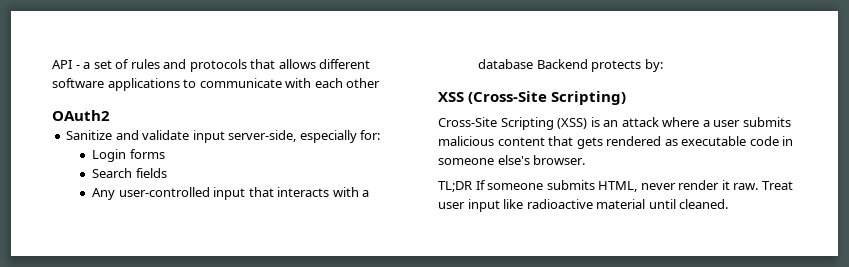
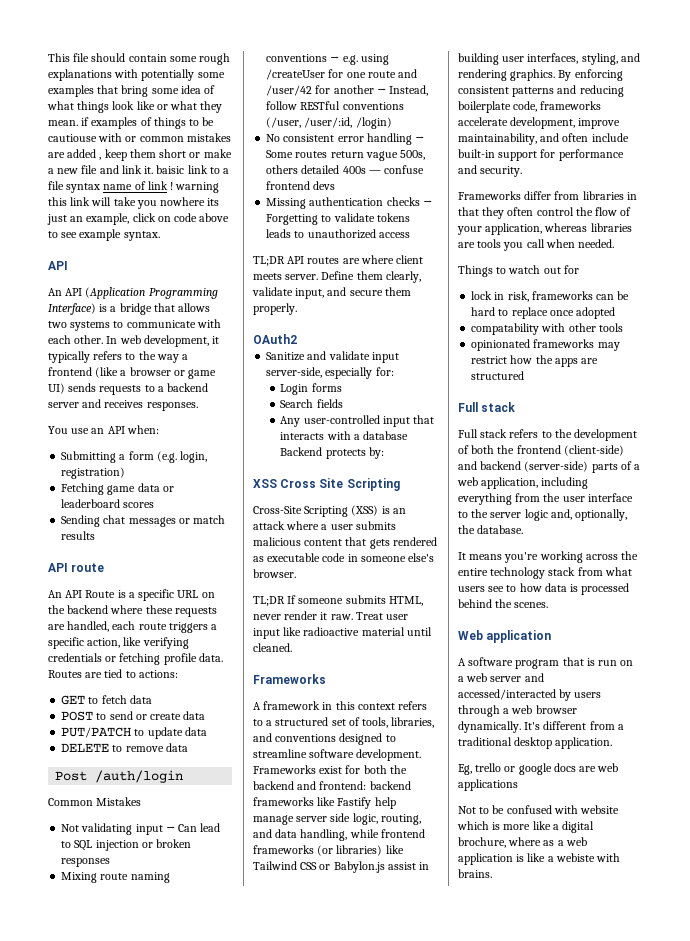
[52,59,371,72] [52,78,381,91] API - a set of rules and protocols that allows different software applications to communicate with each other -> [48,53,231,65] [48,69,225,81] [48,85,216,97] [47,101,223,113] [48,117,215,129] [48,133,231,142] [48,149,232,161] [48,165,230,174] [48,181,220,193] [48,197,220,209] [47,213,230,225] [48,229,160,241] [48,261,68,270] [48,287,218,299] [48,303,211,315] [48,319,221,331] [48,335,220,347] [48,351,189,363] [48,367,217,379] [48,383,209,395] [48,399,198,411] [48,425,159,434] [61,451,208,463] [61,467,126,479] [61,483,174,495] [61,499,155,508] [61,515,226,527] [61,531,96,540] [48,563,105,572] [48,589,215,601] [48,605,217,617] [48,621,218,633] [48,637,189,649] [48,653,223,665] [48,669,178,678] [61,695,152,705] [61,711,206,721] [61,727,207,739] [61,743,188,752] [55,770,184,783] [48,797,142,806] [61,823,221,835] [61,839,192,851] [61,858,111,867] [61,872,170,883] [266,54,389,65] [266,69,418,80] [266,85,429,96] [266,101,404,110] [266,117,392,129] [266,133,425,145] [266,150,426,161] [266,165,425,174] [266,181,336,190] [266,197,432,209] [266,213,410,225] [266,229,410,239] [253,255,424,266] [253,271,421,283] [252,287,411,299] [253,303,297,315] This file should contain some rough explanations with potentially some examples that bring some idea of what things look like or what they mean. if examples of things to be cautiouse with or common mistakes are added , keep them short or make a new file and link it. baisic link to a file syntax name of link ! warning this link will take you nowhere its just an example, click on code above to see example syntax. // API // An API (Application Programming Interface) is a bridge that allows two systems to communicate with each other. In web development, it typically refers to the way a frontend (like a browser or game UI) sends requests to a backend server and receives responses. // You use an API when: // Submitting a form (e.g. login, registration) // Fetching game data or leaderboard scores // Sending chat messages or match results // API route // An API Route is a specific URL on the backend where these requests are handled, each route triggers a specific action, like verifying credentials or fetching profile data. Routes are tied to actions: // GET to fetch data // POST to send or create data // PUT/PATCH to update data // DELETE to remove data // Post /auth/login // Common Mistakes // Not validating input → Can lead to SQL injection or broken responses // Mixing route naming conventions → e.g. using /createUser for one route and /user/42 for another → Instead, follow RESTful conventions (/user, /user/:id, /login) // No consistent error handling → Some routes return vague 500s, others detailed 400s — confuse frontend devs // Missing authentication checks → Forgetting to validate tokens leads to unauthorized access // TL;DR API routes are where client meets server. Define them clearly, validate input, and secure them properly.
[468,91,627,105] (Cross-Site Scripting) -> [280,478,400,491] Cross Site Scripting
(729, 204) none -> [253,674,326,684] [253,701,428,710] [253,717,435,728] [253,733,396,745] [253,749,422,761] [253,765,407,774] [253,781,411,790] [253,797,396,809] [253,813,421,825] [253,829,425,841] [253,845,404,856] [253,861,430,873] [458,53,640,65] [458,69,623,81] [458,85,624,97] [458,101,602,113] [458,117,621,129] [458,133,629,145] [458,149,624,161] [458,165,523,177] [458,191,637,200] [458,207,632,219] [457,223,632,235] [458,239,615,251] [458,265,579,277] [471,291,630,302] [471,307,616,319] [471,323,623,335] [471,339,620,351] [471,355,599,367] [471,371,525,380] [458,402,516,412] [458,429,638,441] [458,445,624,456] [458,461,641,473] [457,477,589,489] [458,493,633,505] [458,509,628,521] [458,525,524,534] [458,551,639,563] [458,567,632,579] [458,583,630,595] [458,599,549,608] [458,630,552,643] [458,657,634,669] [458,673,544,682] [458,689,602,701] [458,705,577,717] [458,721,624,733] [458,737,613,749] [458,763,619,775] [458,779,518,791] [458,805,620,814] [457,821,595,833] [458,837,587,848] [458,853,621,865] [458,869,492,878] // Frameworks // A framework in this context refers to a structured set of tools, libraries, and conventions designed to streamline software development. Frameworks exist for both the backend and frontend: backend frameworks like Fastify help manage server side logic, routing, and data handling, while frontend frameworks (or libraries) like Tailwind CSS or Babylon.js assist in building user interfaces, styling, and rendering graphics. By enforcing consistent patterns and reducing boilerplate code, frameworks accelerate development, improve maintainability, and often include built-in support for performance and security. // Frameworks differ from libraries in that they often control the flow of your application, whereas libraries are tools you call when needed. // Things to watch out for // lock in risk, frameworks can be hard to replace once adopted // compatability with other tools // opinionated frameworks may restrict how the apps are structured // Full stack // Full stack refers to the development of both the frontend (client-side) and backend (server-side) parts of a web application, including everything from the user interface to the server logic and, optionally, the database. // It means you're working across the entire technology stack from what users see to how data is processed behind the scenes. // Web application // A software program that is run on a web server and accessed/interacted by users through a web browser dynamically. It's different from a traditional desktop application. // Eg, trello or google docs are web applications // Not to be confused with website which is more like a digital brochure, where as a web application is like a webiste with brains.

